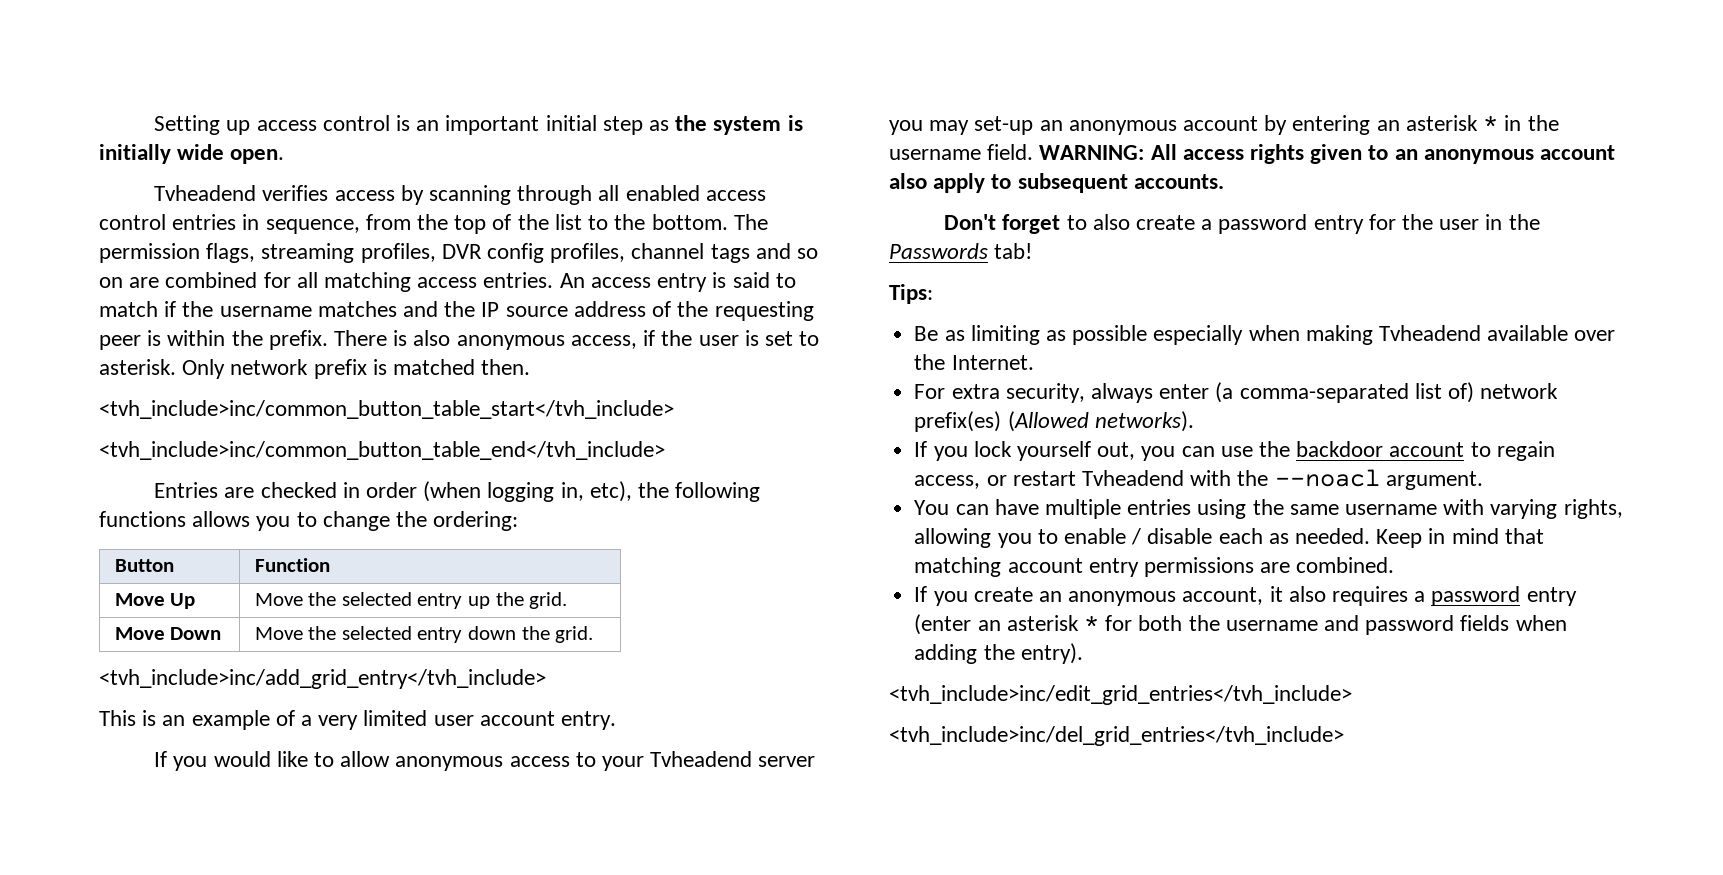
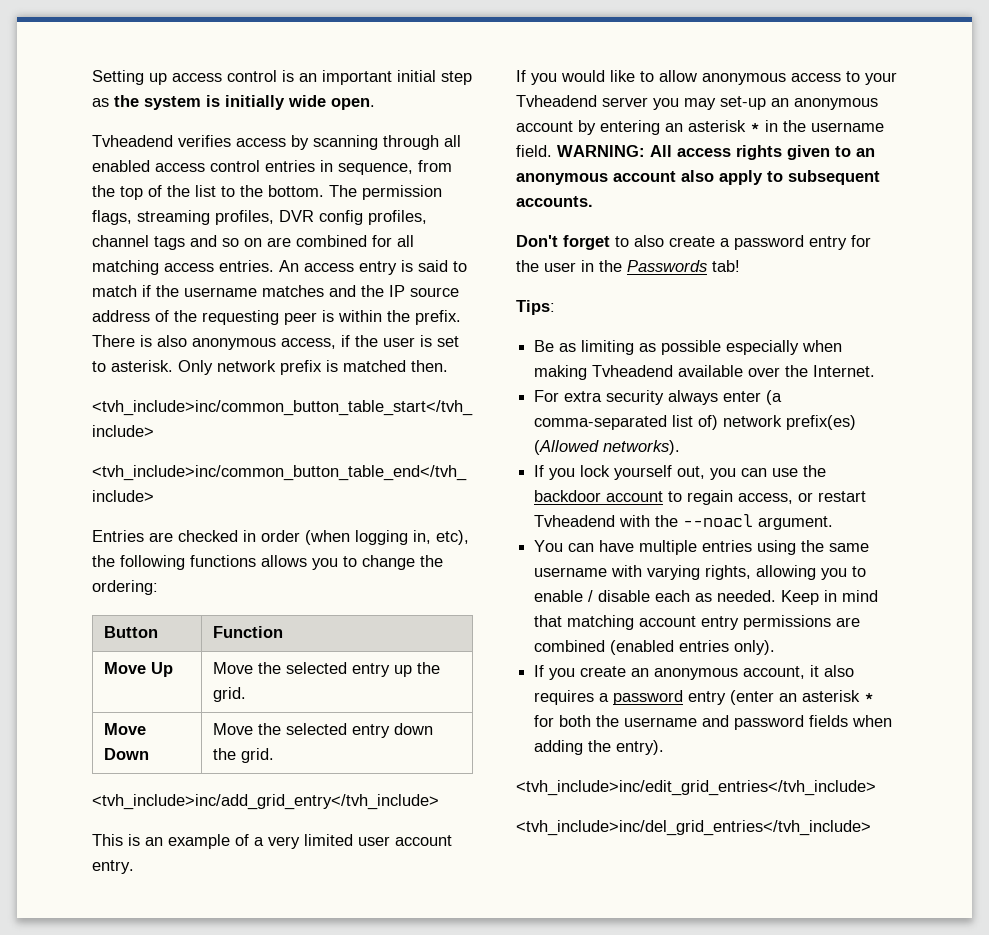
[1005,383,1085,403] security, -> [606,390,665,405] security
[1296,557,1395,573] combined. -> [534,640,776,655] combined (enabled entries only).

